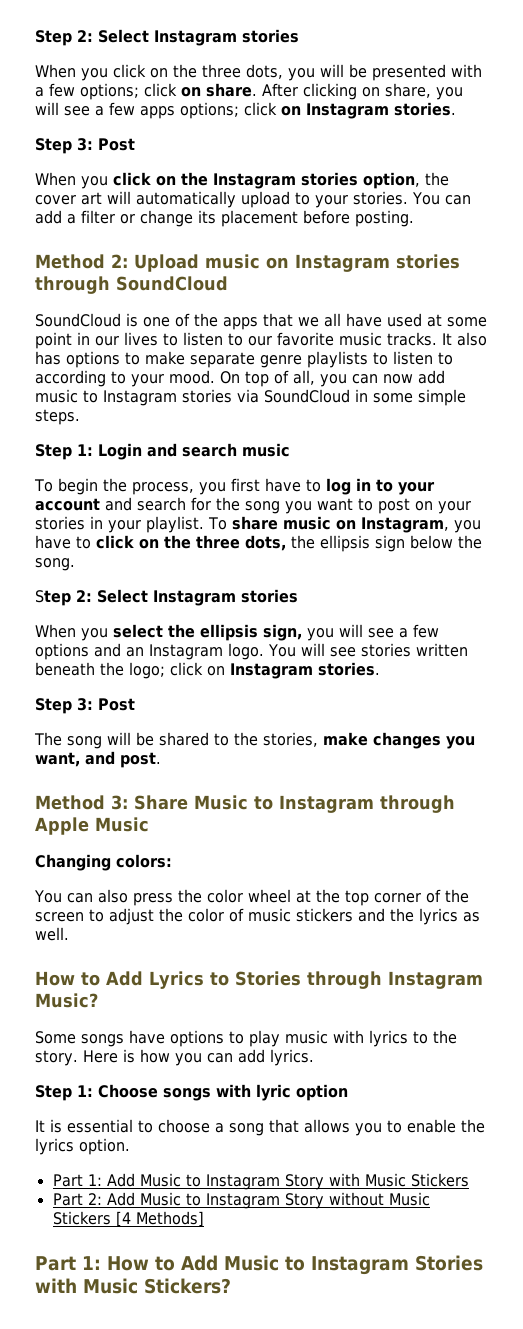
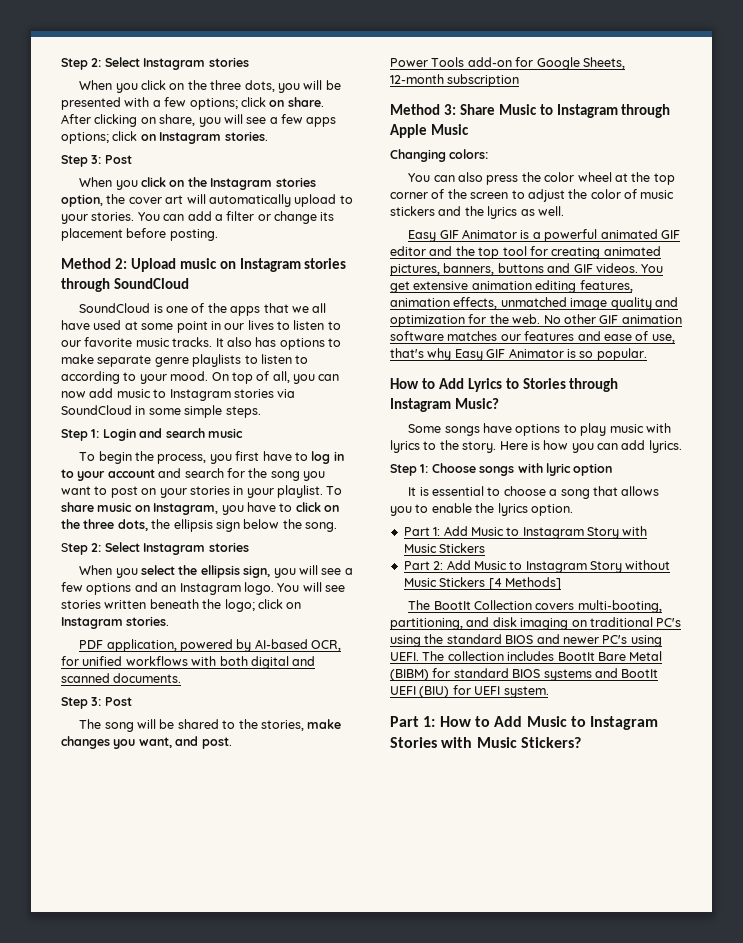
(380, 669) none -> [79,639,342,652] [61,656,316,669] [61,673,182,683] // PDF application, powered by AI-based OCR, for unified workflows with both digital and scanned documents.
(161, 760) none -> [390,57,625,70] [390,74,520,87] // Power Tools add-on for Google Sheets, 12-month subscription
(69, 934) none -> [408,229,680,242] [390,246,661,259] [390,263,664,276] [390,280,633,293] [390,297,678,310] [390,314,682,327] [390,331,675,343] [390,348,647,361] // Easy GIF Animator is a powerful animated GIF editor and the top tool for creating animated pictures, banners, buttons and GIF videos. You get extensive animation editing features, animation effects, unmatched image quality and optimization for the web. No other GIF animation software matches our features and ease of use, that's why Easy GIF Animator is so popular.
(204, 1219) none -> [408,600,662,613] [390,617,682,630] [390,634,662,647] [390,651,663,661] [390,668,659,681] [390,685,549,698] // The BootIt Collection covers multi-booting, partitioning, and disk imaging on traditional PC's using the standard BIOS and newer PC's using UEFI. The collection includes BootIt Bare Metal (BIBM) for standard BIOS systems and BootIt UEFI (BIU) for UEFI system.

